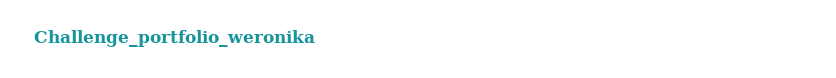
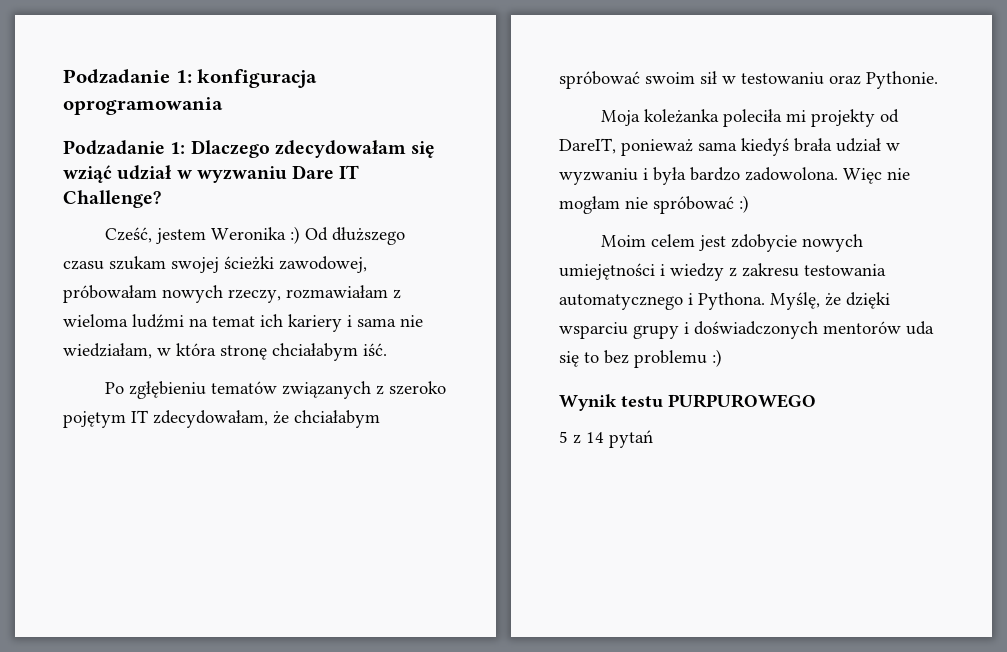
[34,30,315,47] Challenge_portfolio_weronika -> [63,69,318,88] [63,97,223,115] [63,140,436,158] [63,165,360,183] [63,190,161,208] [105,226,406,245] [63,256,367,273] [63,285,401,303] [63,314,423,332] [63,343,387,361] [105,381,447,399] [63,410,380,428] [559,71,938,89] [601,109,900,127] [559,138,900,156] [559,167,910,185] [559,195,749,214] [601,234,864,252] [559,263,886,281] [559,292,890,310] [559,321,934,339] [559,349,722,368] [559,394,816,411] [559,430,653,448] Podzadanie 1: konfiguracja oprogramowania // Podzadanie 1: Dlaczego zdecydowałam się wziąć udział w wyzwaniu Dare IT Challenge? // Cześć, jestem Weronika :) Od dłuższego czasu szukam swojej ścieżki zawodowej, próbowałam nowych rzeczy, rozmawiałam z wieloma ludźmi na temat ich kariery i sama nie wiedziałam, w która stronę chciałabym iść. // Po zgłębieniu tematów związanych z szeroko pojętym IT zdecydowałam, że chciałabym spróbować swoim sił w testowaniu oraz Pythonie. // Moja koleżanka poleciła mi projekty od DareIT, ponieważ sama kiedyś brała udział w wyzwaniu i była bardzo zadowolona. Więc nie mogłam nie spróbować :) // Moim celem jest zdobycie nowych umiejętności i wiedzy z zakresu testowania automatycznego i Pythona. Myślę, że dzięki wsparciu grupy i doświadczonych mentorów uda się to bez problemu :) // Wynik testu PURPUROWEGO // 5 z 14 pytań

